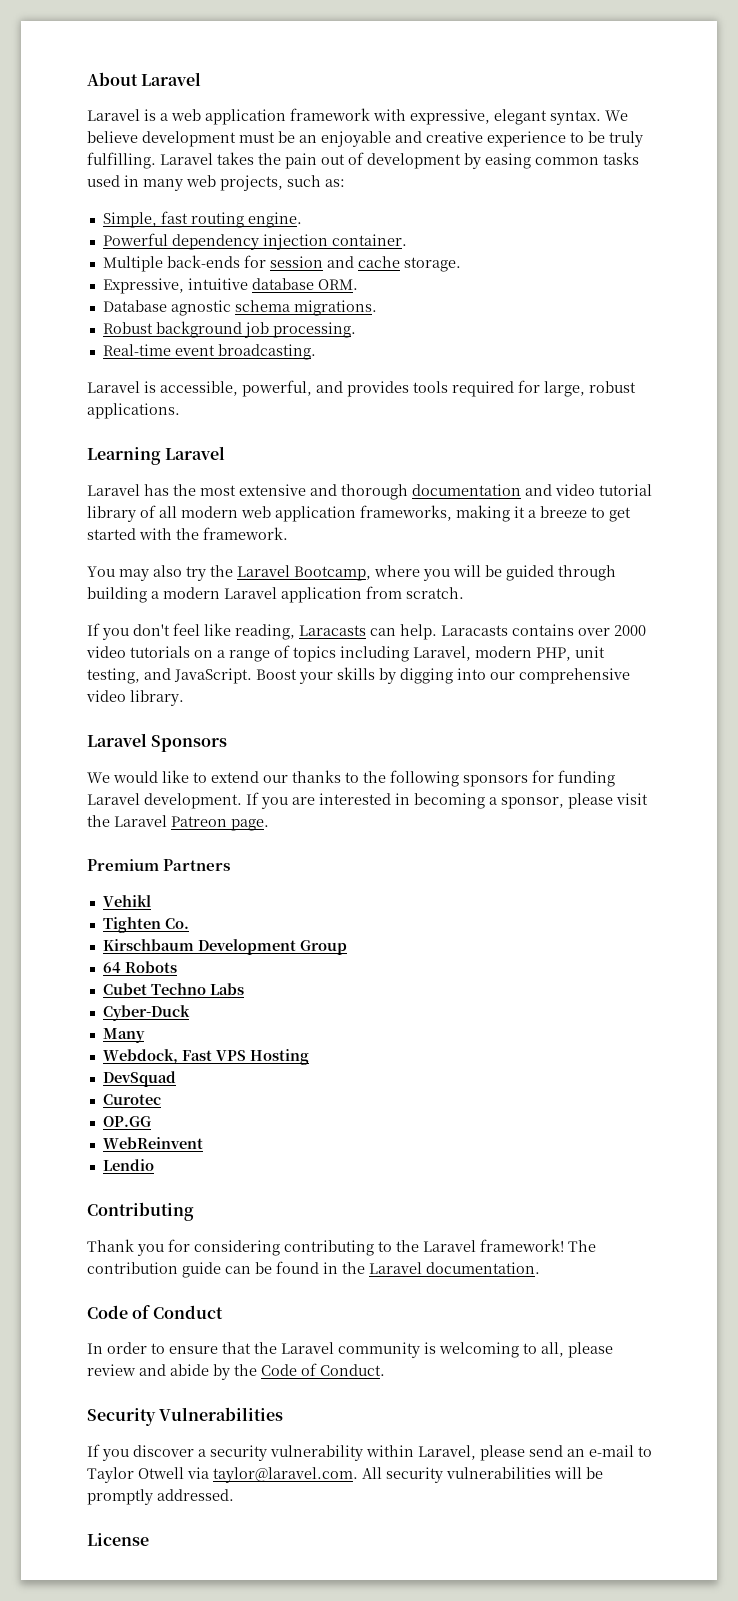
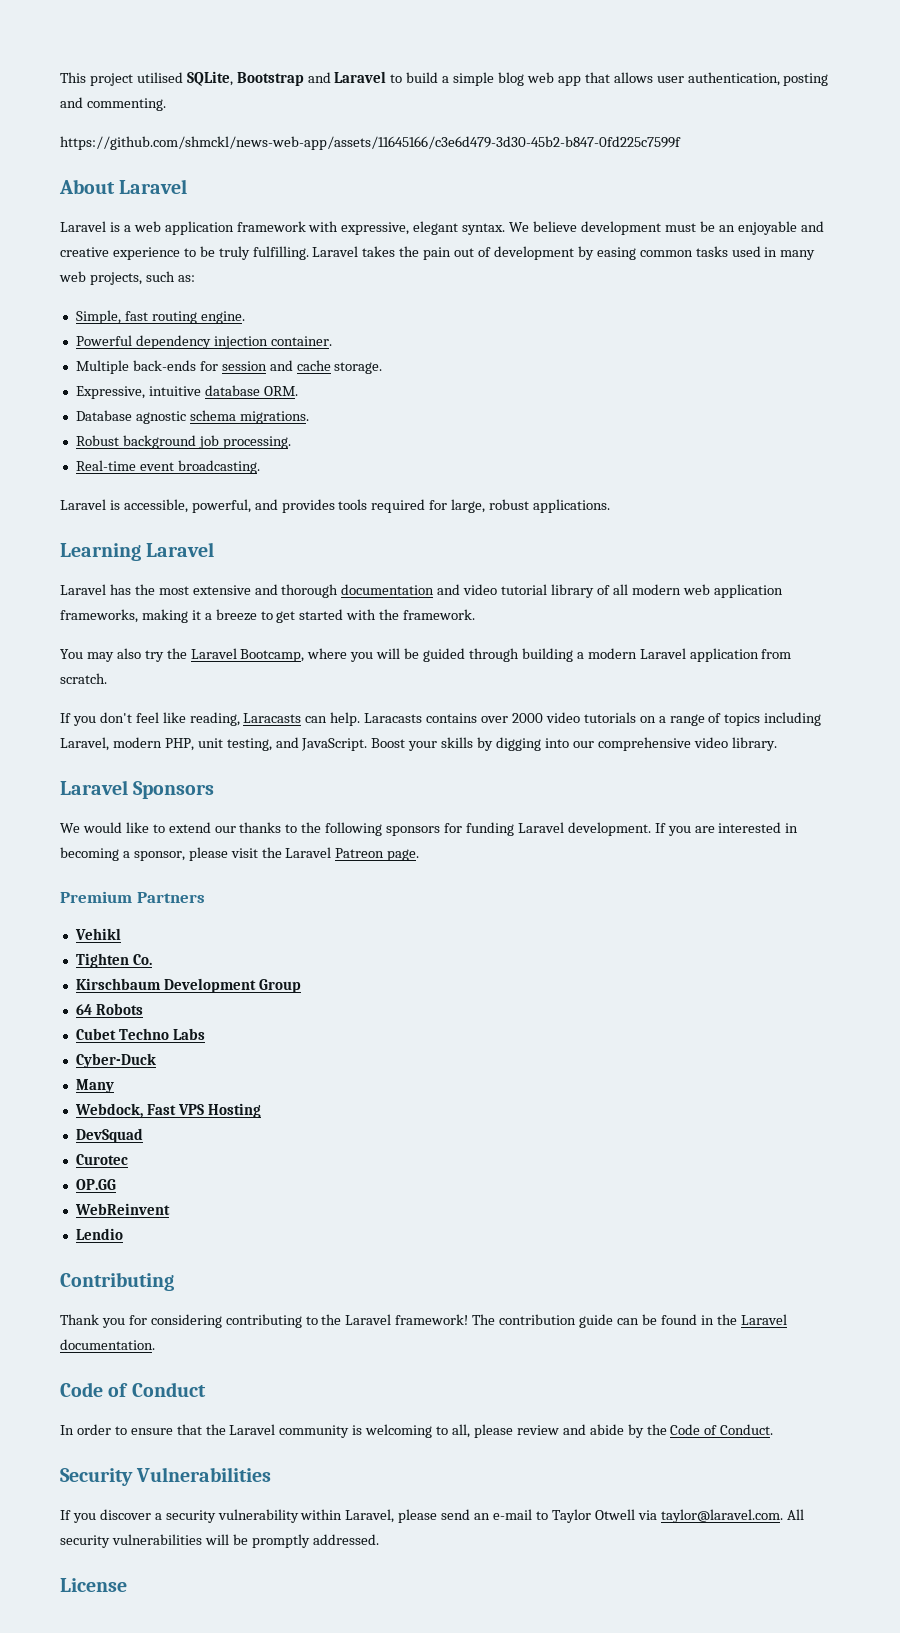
(87, 79) none -> [60,71,829,86] [60,97,166,111] [60,136,681,150] This project utilised SQLite, Bootstrap and Laravel to build a simple blog web app that allows user authentication, posting and commenting. // https://github.com/shmckl/news-web-app/assets/11645166/c3e6d479-3d30-45b2-b847-0fd225c7599f //

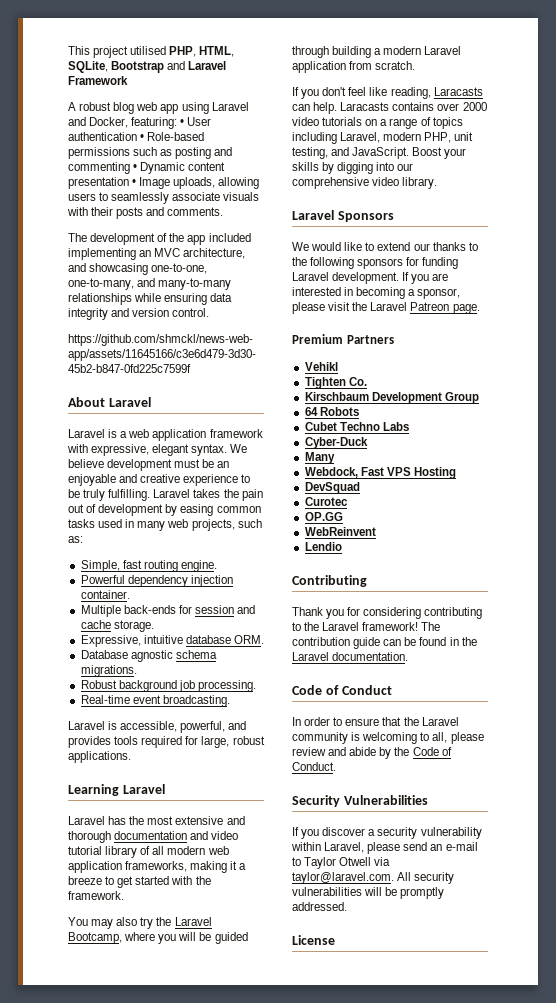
(183, 77) none -> [169,46,235,57] PHP, HTML,
[390,72,829,86] [60,97,166,111] to build a simple blog web app that allows user authentication, posting and commenting. -> [68,76,128,85] [68,102,249,114] [68,117,212,129] [68,132,205,141] [68,147,233,159] [68,162,226,174] [68,177,260,189] [68,192,260,204] [67,207,224,219] [68,233,251,245] [68,248,246,260] [68,263,208,275] [68,278,232,290] [68,293,233,305] [68,308,210,320] Framework // A robust blog web app using Laravel and Docker, featuring: • User authentication • Role-based permissions such as posting and commenting • Dynamic content presentation • Image uploads, allowing users to seamlessly associate visuals with their posts and comments. // The development of the app included implementing an MVC architecture, and showcasing one-to-one, one-to-many, and many-to-many relationships while ensuring data integrity and version control.

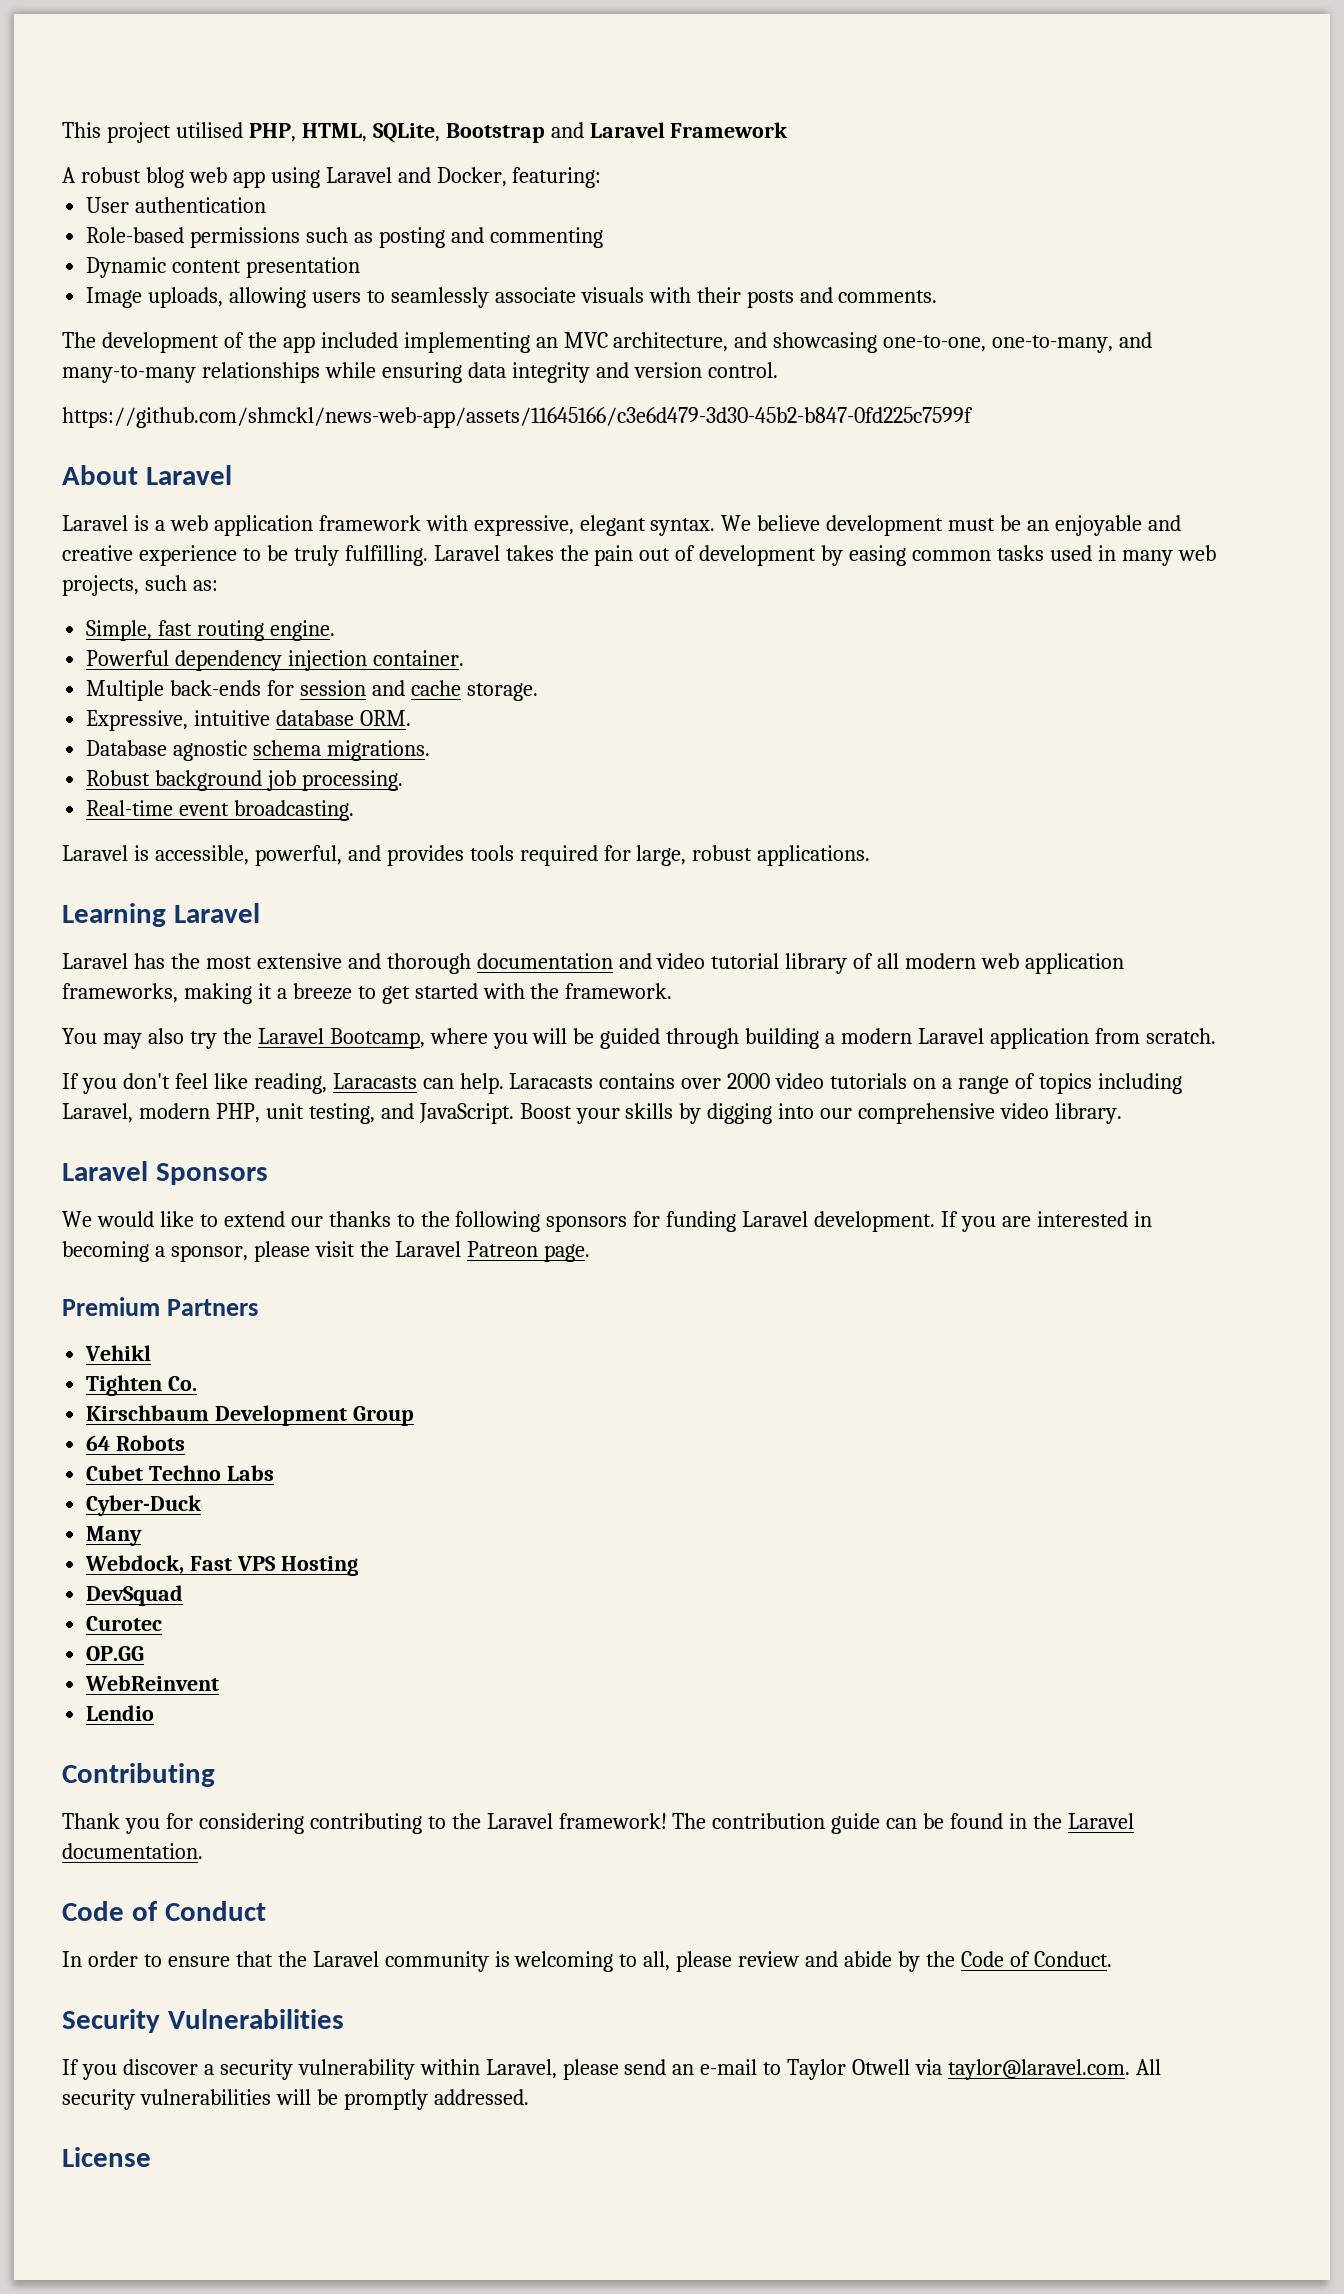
[180,119,185,126] • -> (602, 177) //
[140,134,145,141] • -> (267, 205) //
[133,164,138,171] • -> (603, 237) //
[132,179,137,186] • -> (361, 267) //

